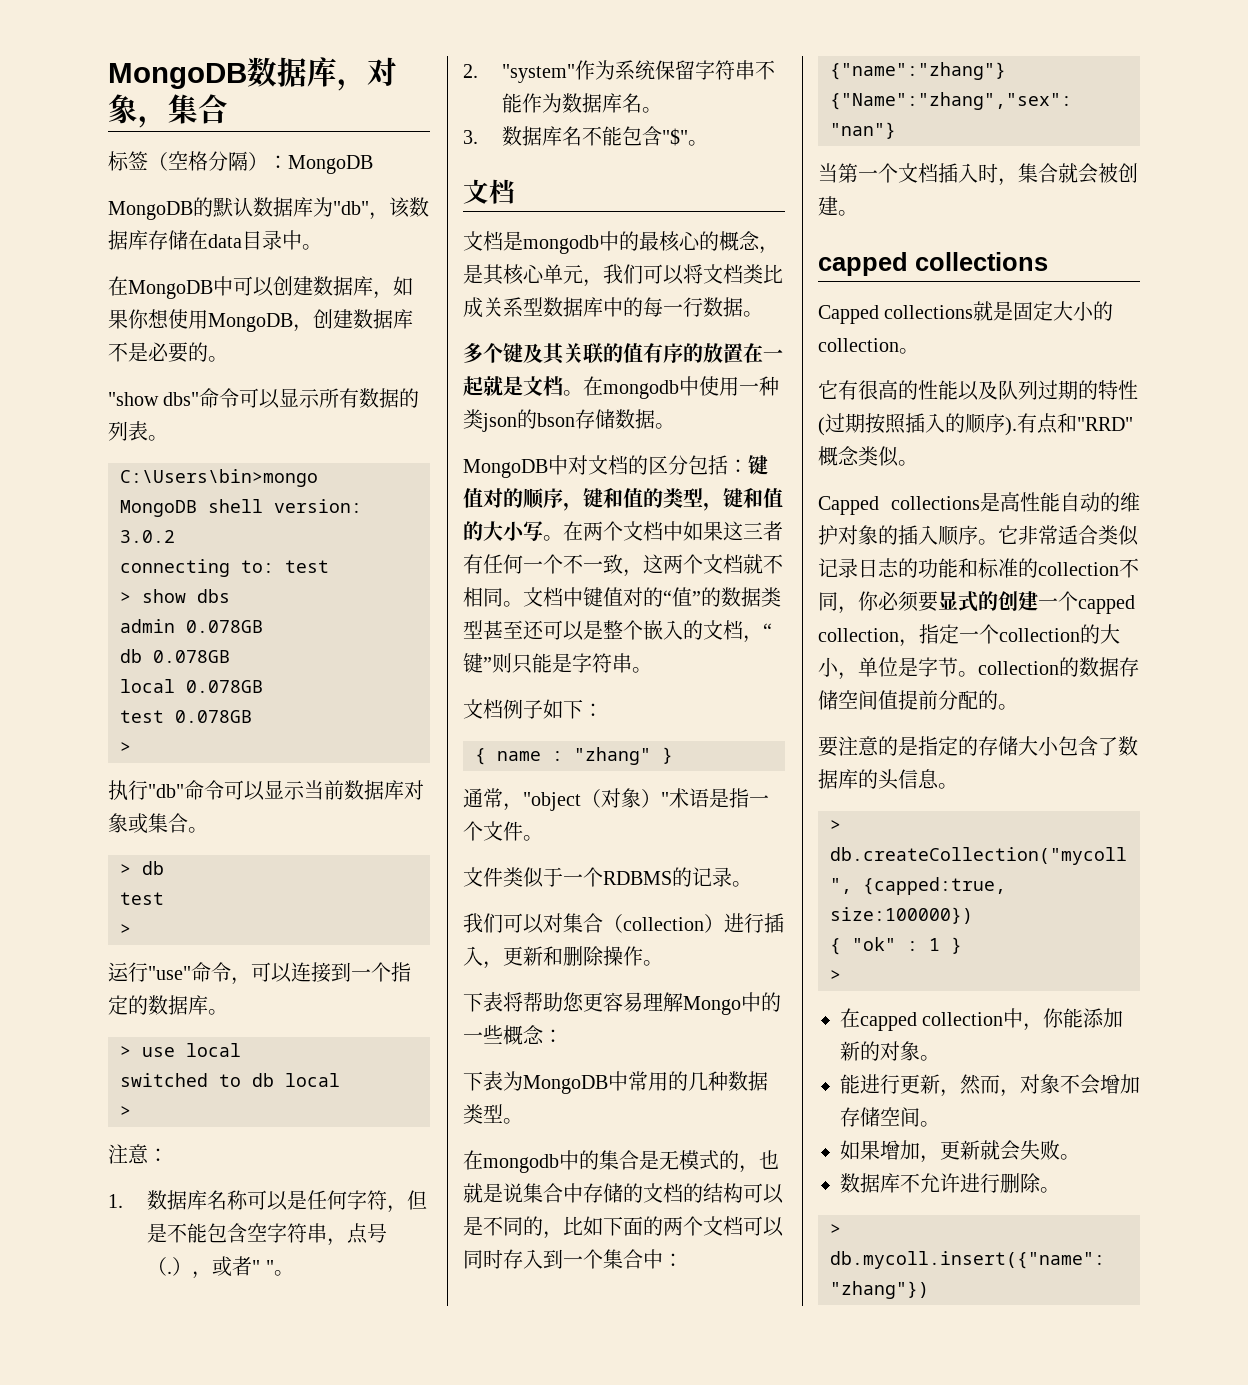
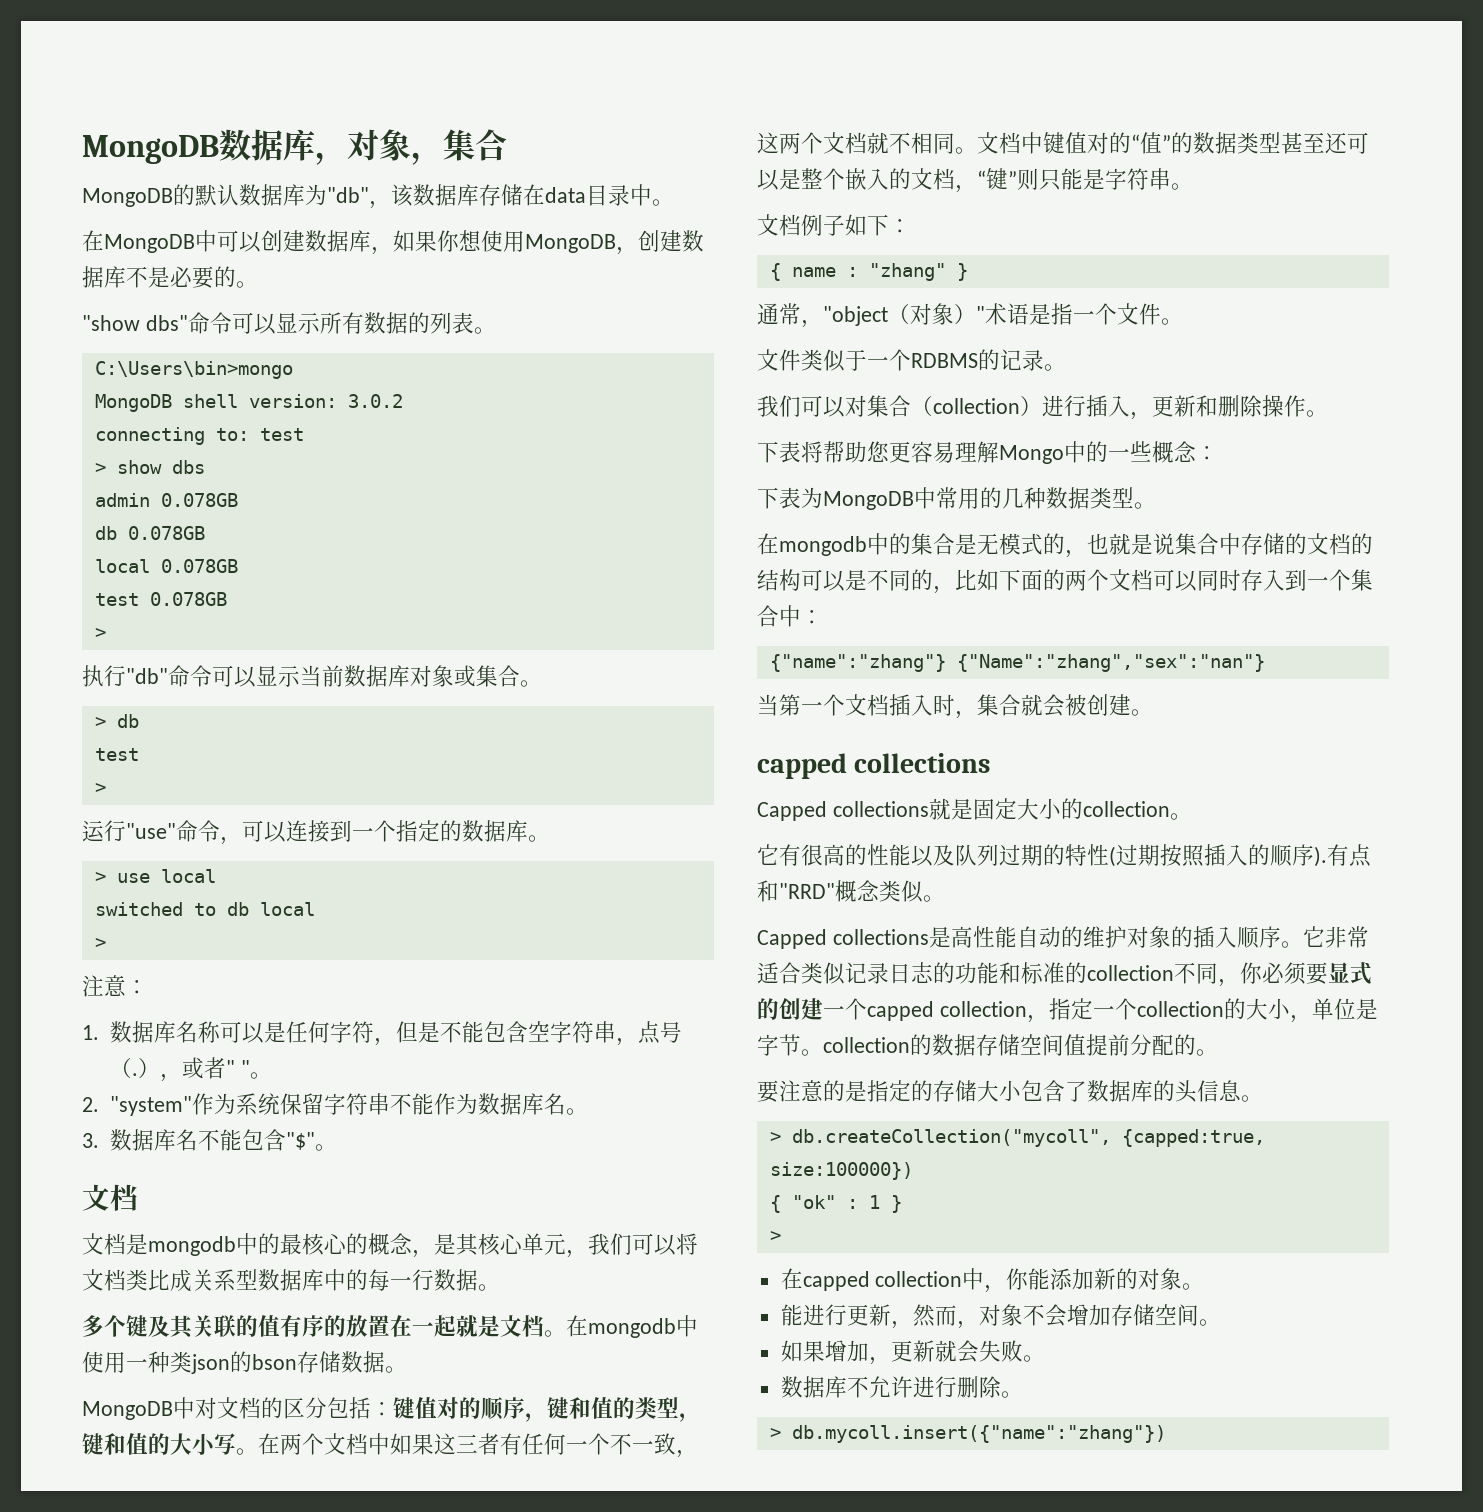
[108,151,373,174] // 标签（空格分隔）：MongoDB -> (507, 145) none

